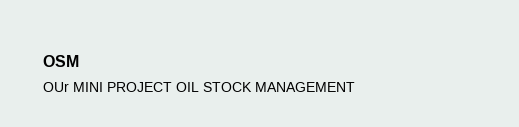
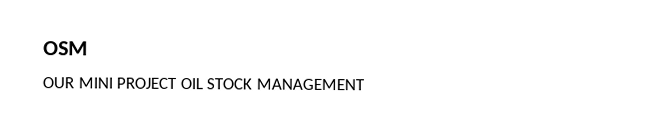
[43,82,69,92] OUr -> [42,77,74,89] OUR

